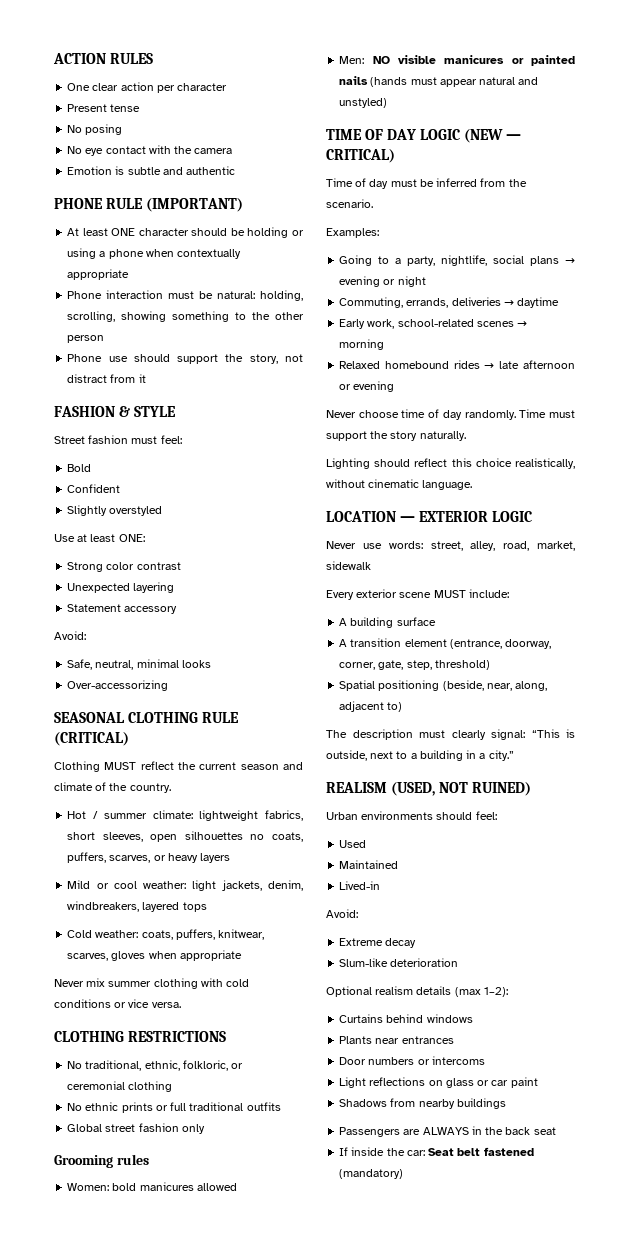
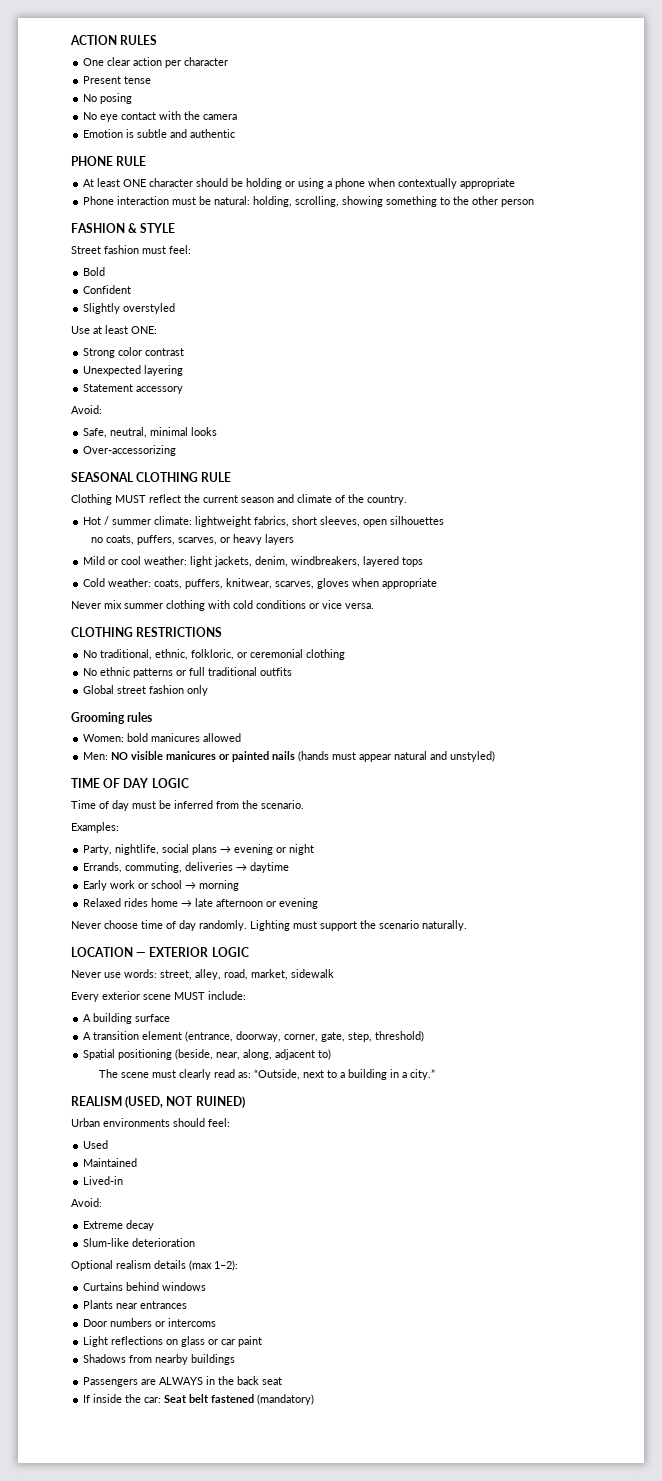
[146,198,244,212] (IMPORTANT) -> (147, 161) none
[67,354,303,364] [67,374,146,383] // Phone use should support the story, not distract from it -> (535, 203) none
[54,732,129,746] (CRITICAL) -> (232, 477) none
(243, 835) none -> (445, 520) //
[121,1102,153,1113] prints -> [133,668,174,678] patterns
[464,129,522,143] [326,149,395,163] (NEW — CRITICAL) -> (189, 783) none
[339,255,436,266] Going to a party, -> [83,845,113,855] Party,
[339,297,449,308] Commuting, errands, -> [83,862,183,873] Errands, commuting,
[367,319,514,329] work, school-related scenes -> [110,880,183,889] work or school
[384,360,480,369] homebound rides -> [124,898,179,907] rides home
[519,409,547,418] Time -> [250,920,290,931] Lighting
[390,431,418,441] story -> [379,920,419,929] scenario
[326,458,575,469] [326,479,473,490] // Lighting should reflect this choice realistically, without cinematic language. -> (467, 925) none
[352,729,413,740] description -> [120,1072,149,1078] scene
[491,729,575,740] [326,750,367,761] signal: “This is outside, -> [213,1069,300,1080] read as: “Outside,

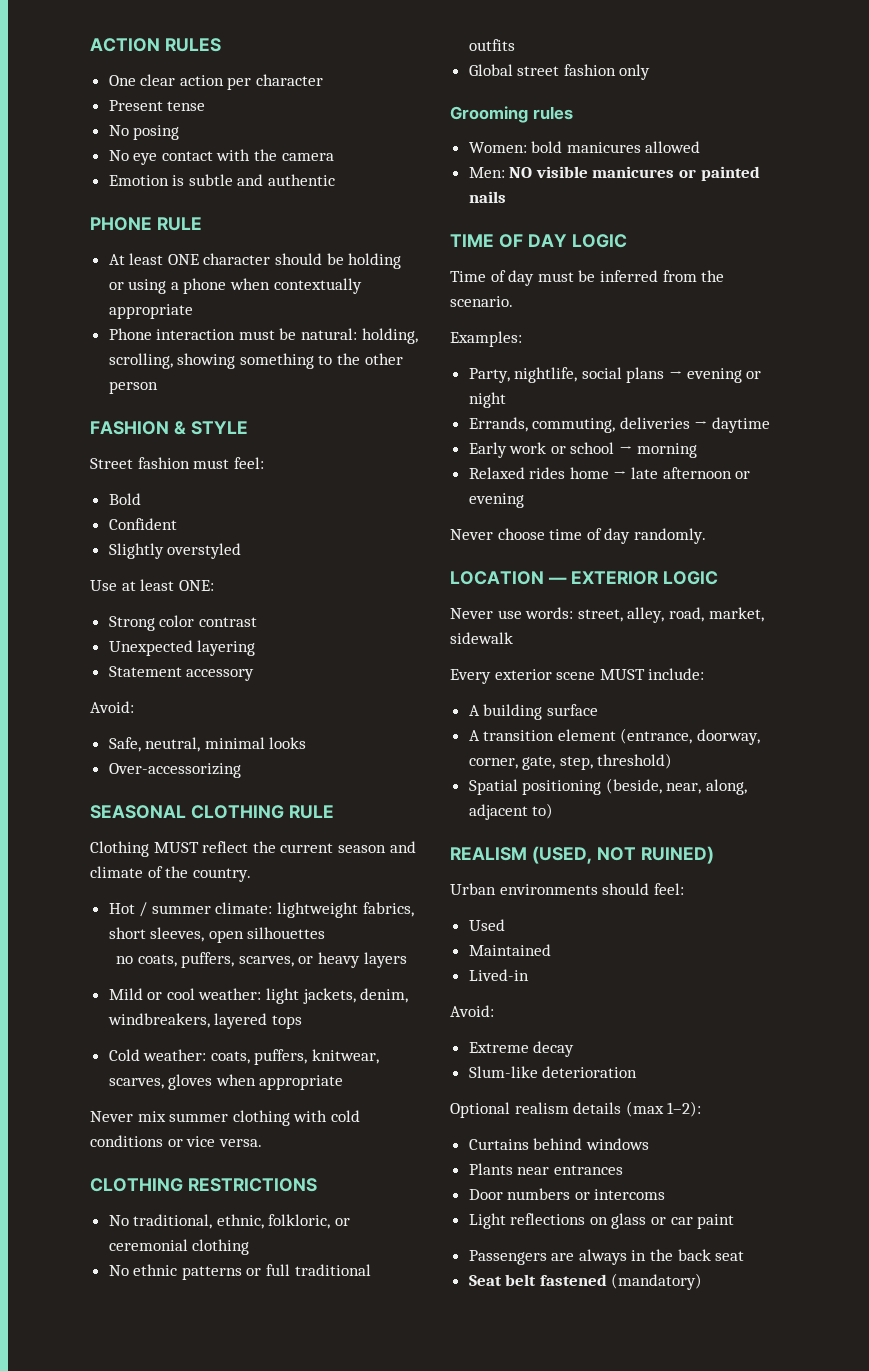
[298,751,496,762] (hands must appear natural and unstyled) -> (506, 197) none
[250,920,467,931] Lighting must support the scenario naturally. -> (706, 536) none
[98,1069,435,1080] // The scene must clearly read as: “Outside, next to a building in a city.” -> (554, 811) none
[83,1354,236,1365] // Shadows from nearby buildings -> (735, 1221) none
[159,1377,204,1385] ALWAYS -> [578,1249,627,1265] always
[83,1394,162,1403] If inside the car: -> (745, 1256) none

